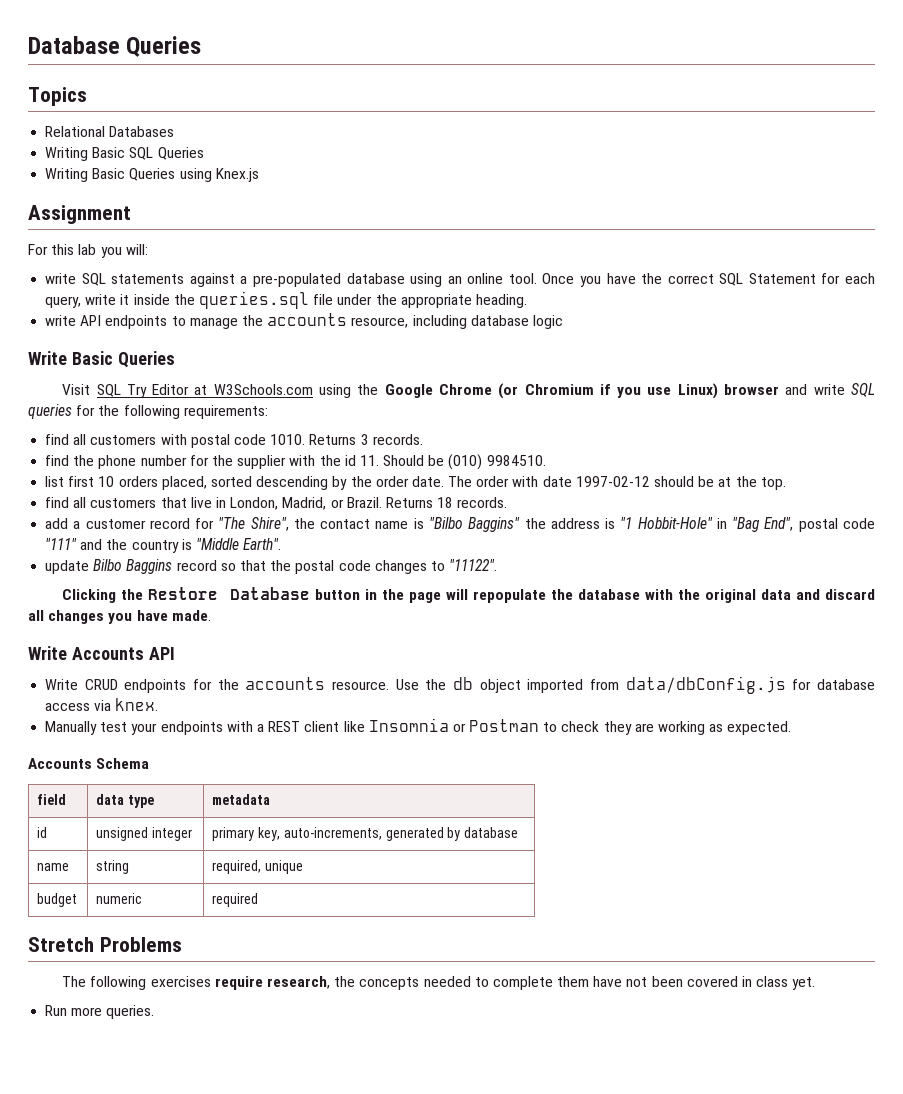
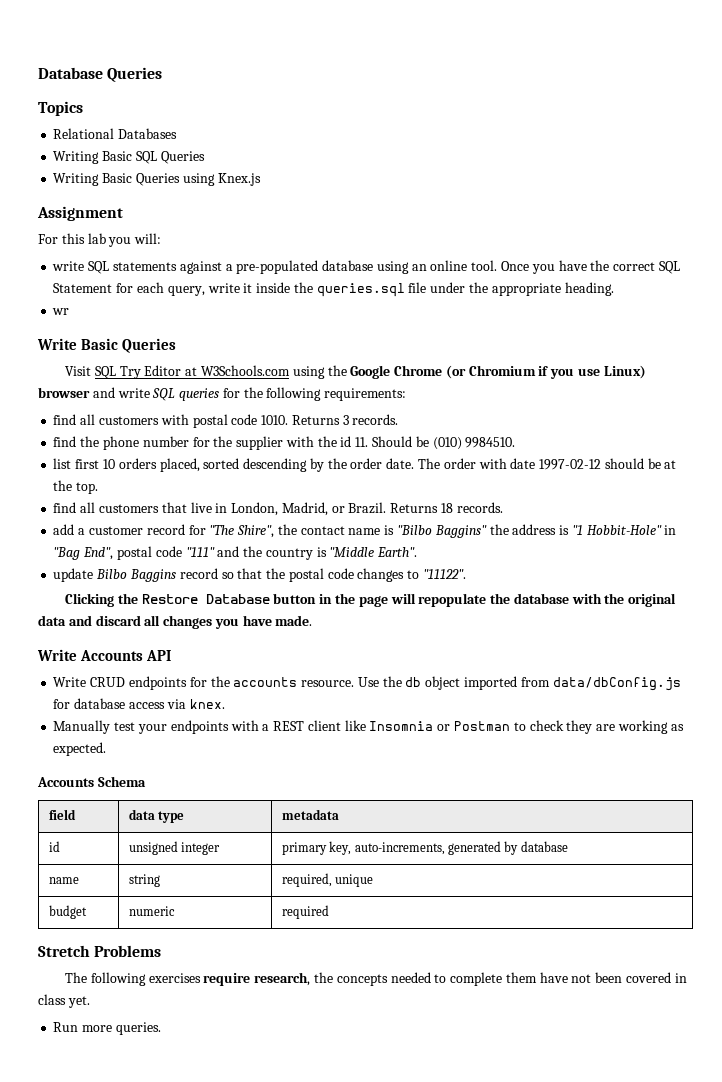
[45,313,563,329] write API endpoints to manage the accounts resource, including database logic -> [52,308,70,315] wr

